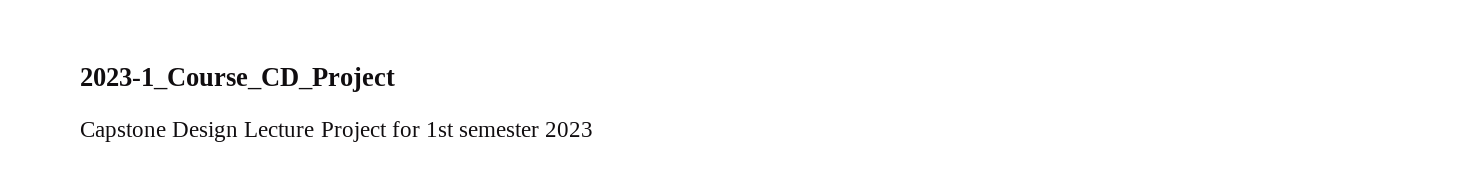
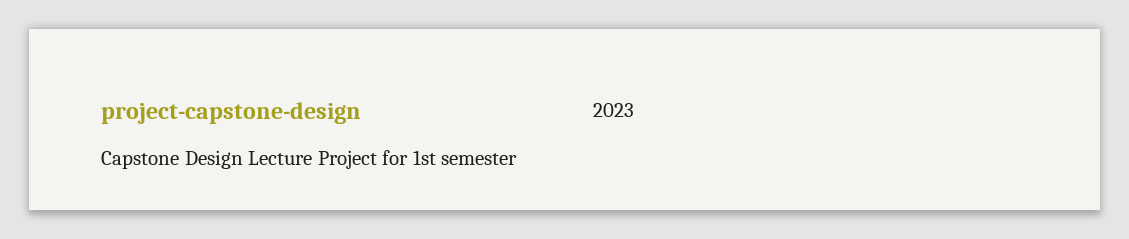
[80,67,395,92] 2023-1_Course_CD_Project -> [101,102,361,124] project-capstone-design

